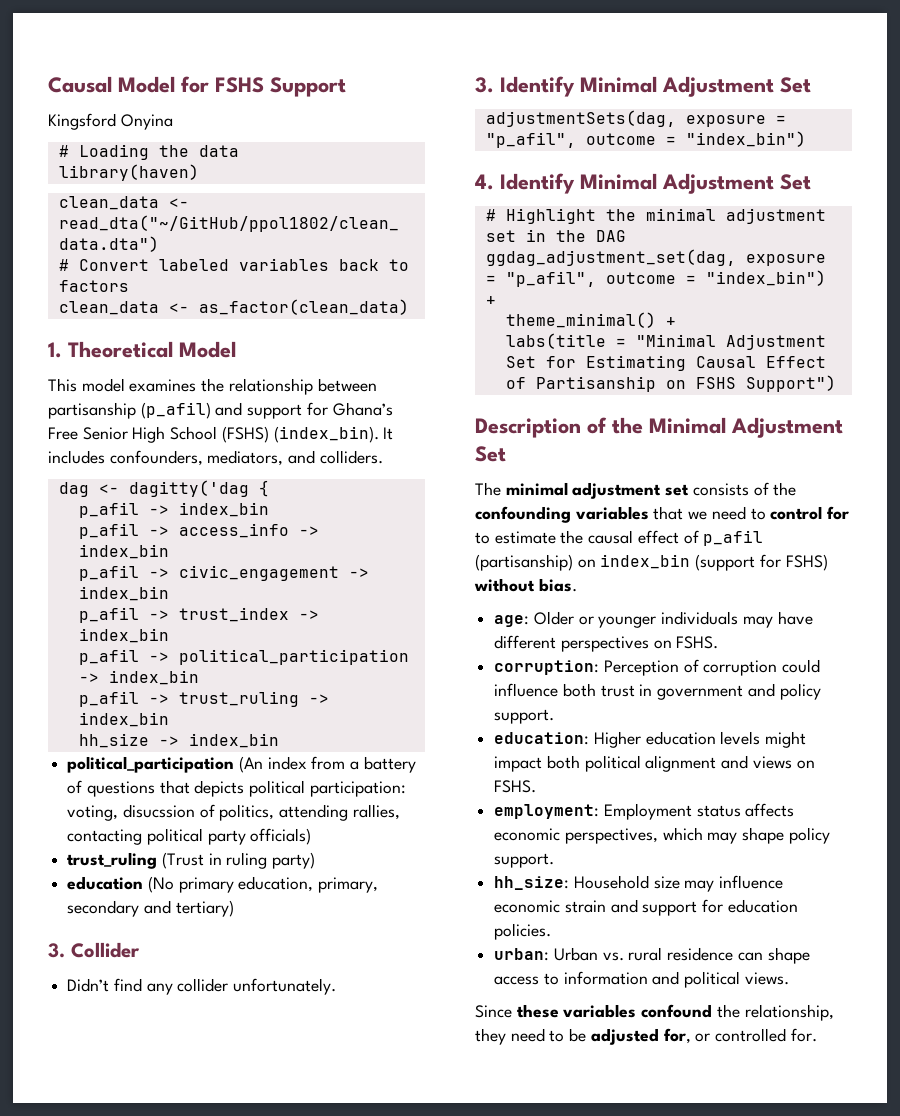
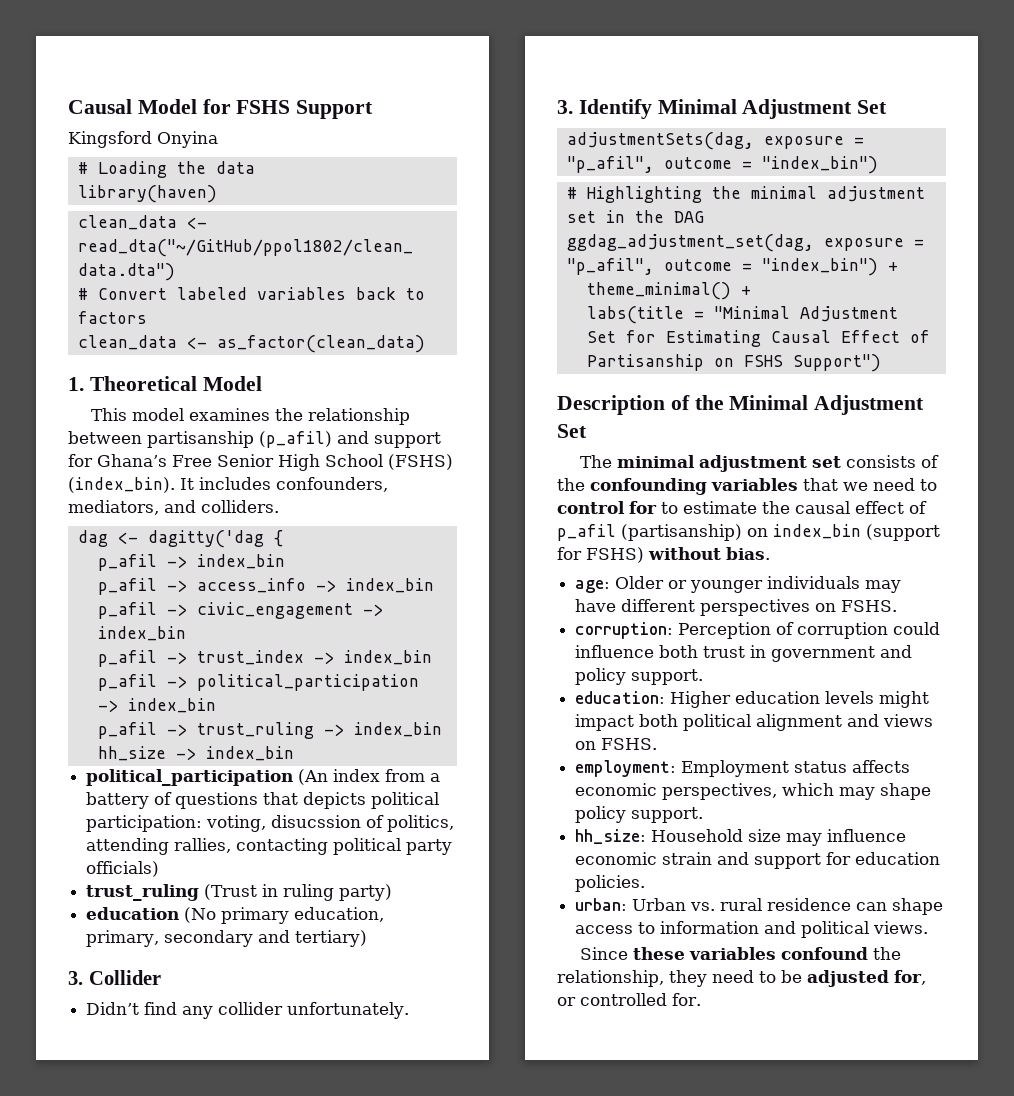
[475,173,811,194] [485,208,596,224] // 4. Identify Minimal Adjustment Set // # Highlight -> [566,186,702,203] // # Highlighting

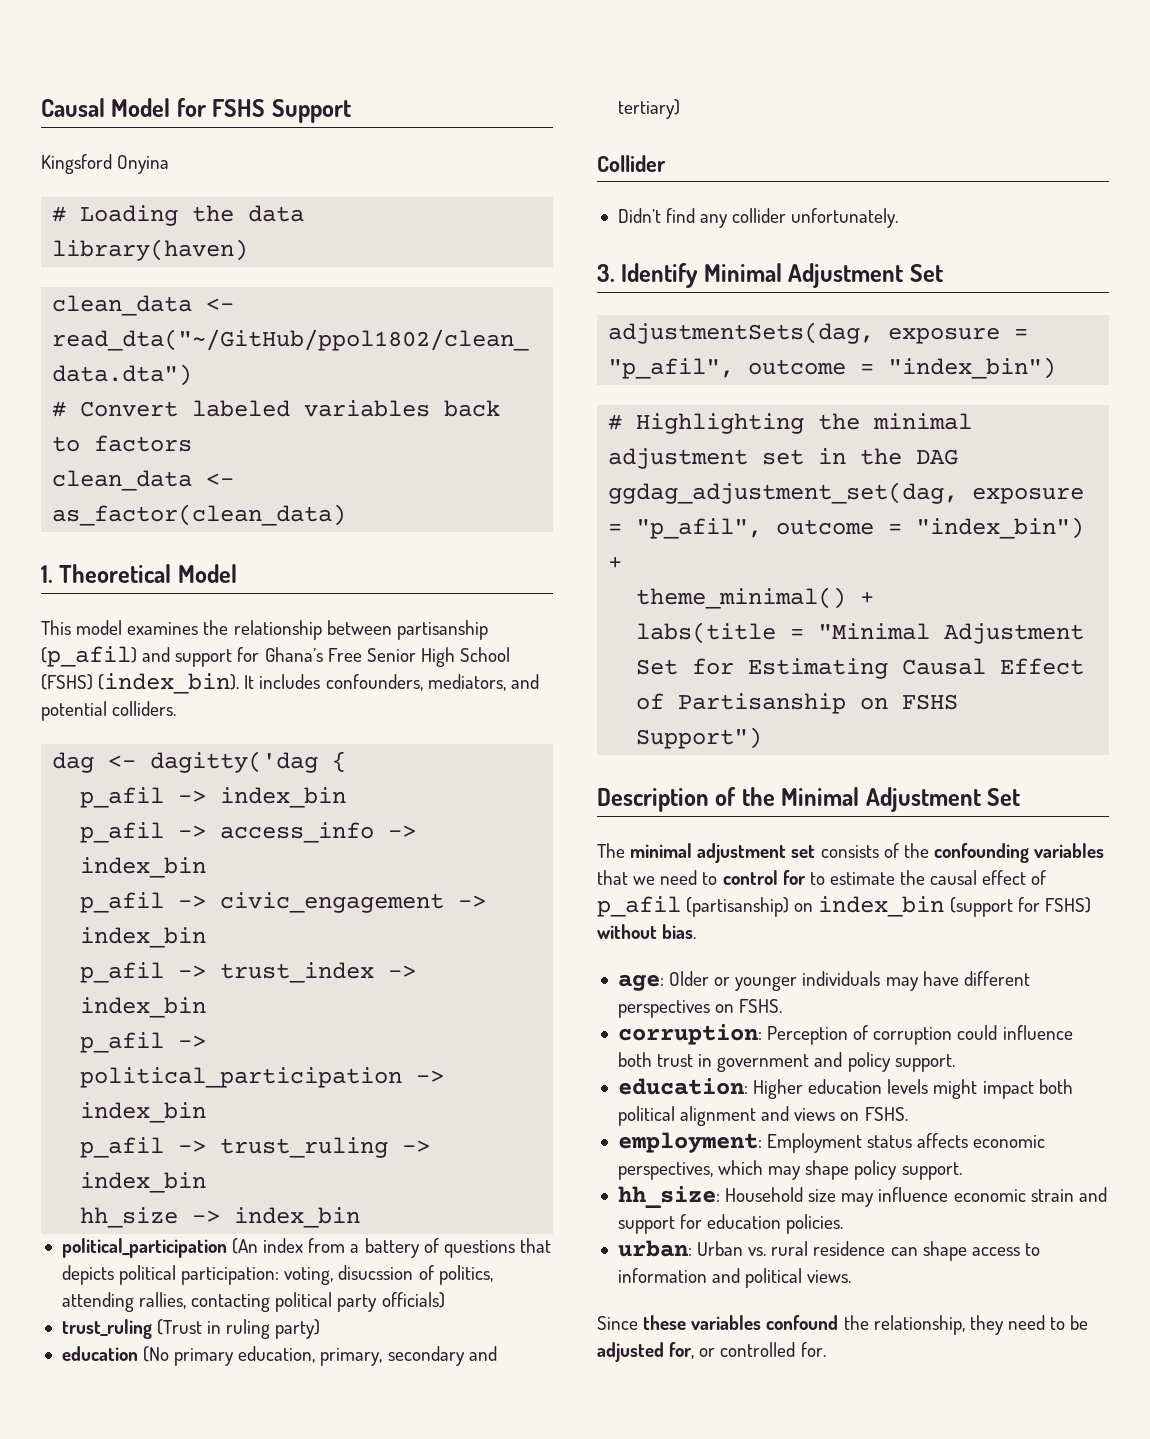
(196, 506) none -> [41,701,107,721] potential
[68,971,83,985] 3. -> (680, 109) none

